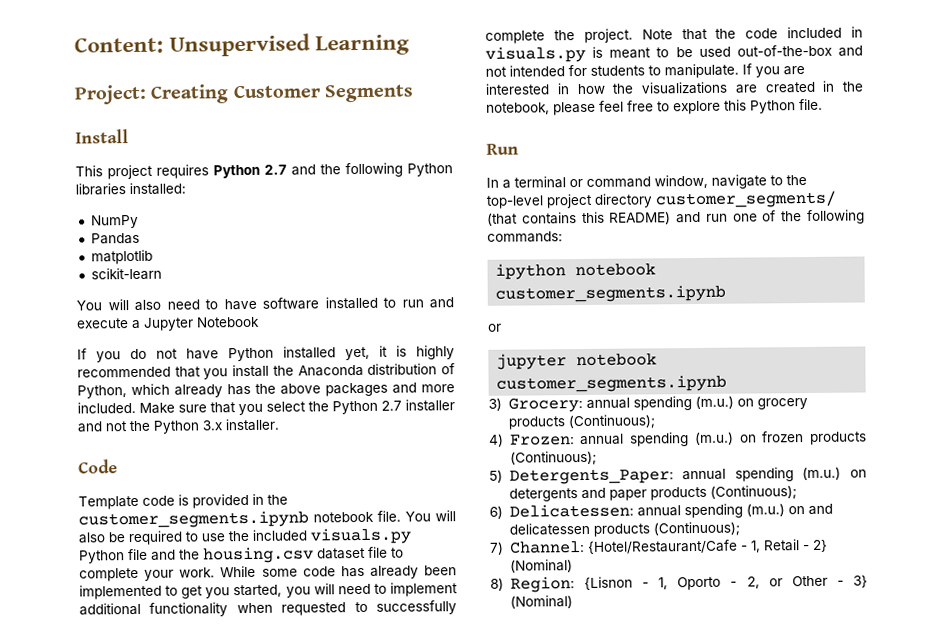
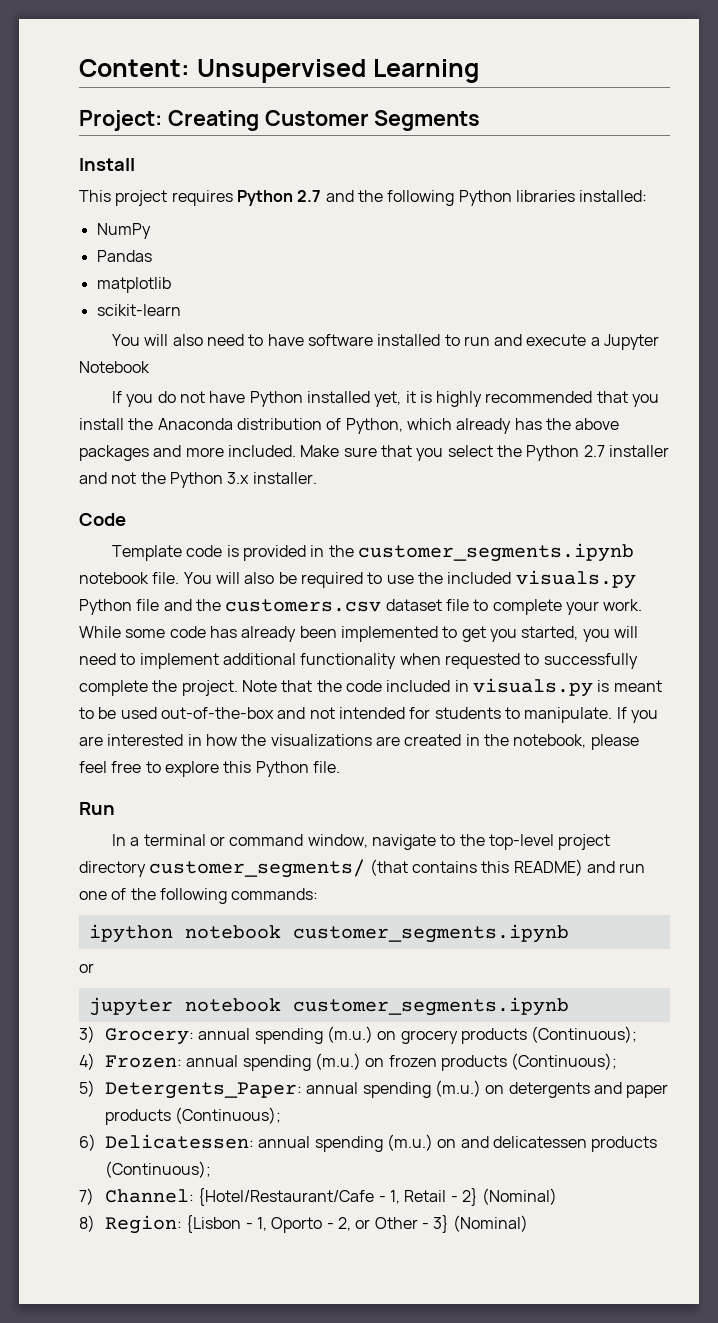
[203,546,314,564] housing.csv -> [225,599,382,612] customers.csv
[583,576,633,591] {Lisnon -> [186,1215,242,1233] {Lisbon

